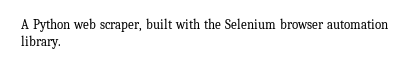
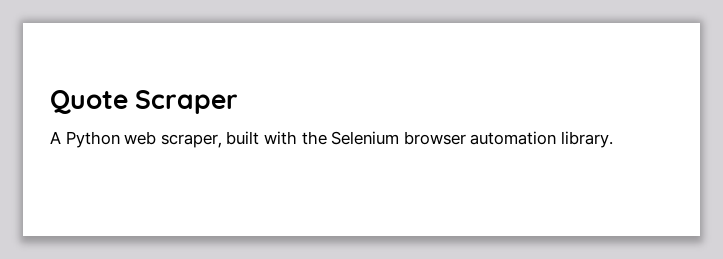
(21, 24) none -> [50,90,239,114] Quote Scraper //

